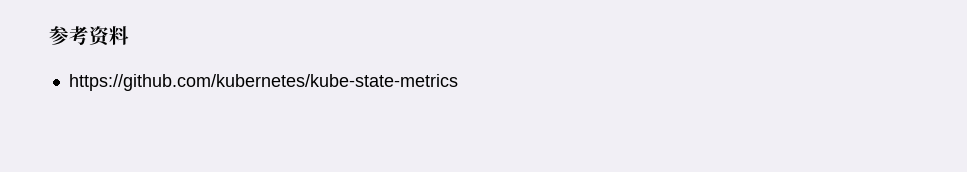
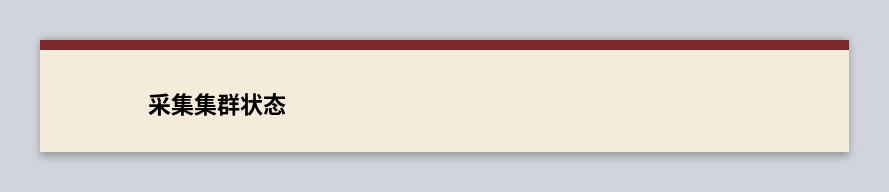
[49,26,129,47] [68,74,458,91] 参考资料 // https://github.com/kubernetes/kube-state-metrics -> [148,93,286,116] 采集集群状态

